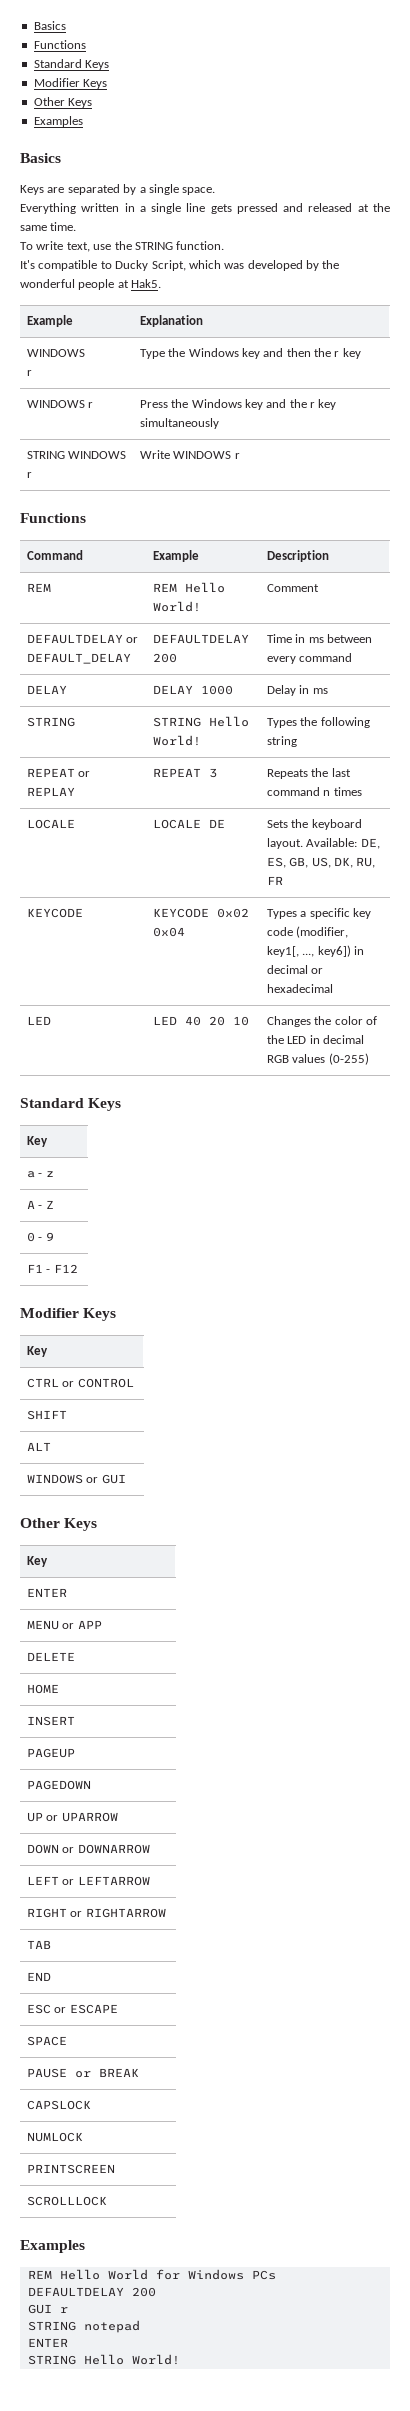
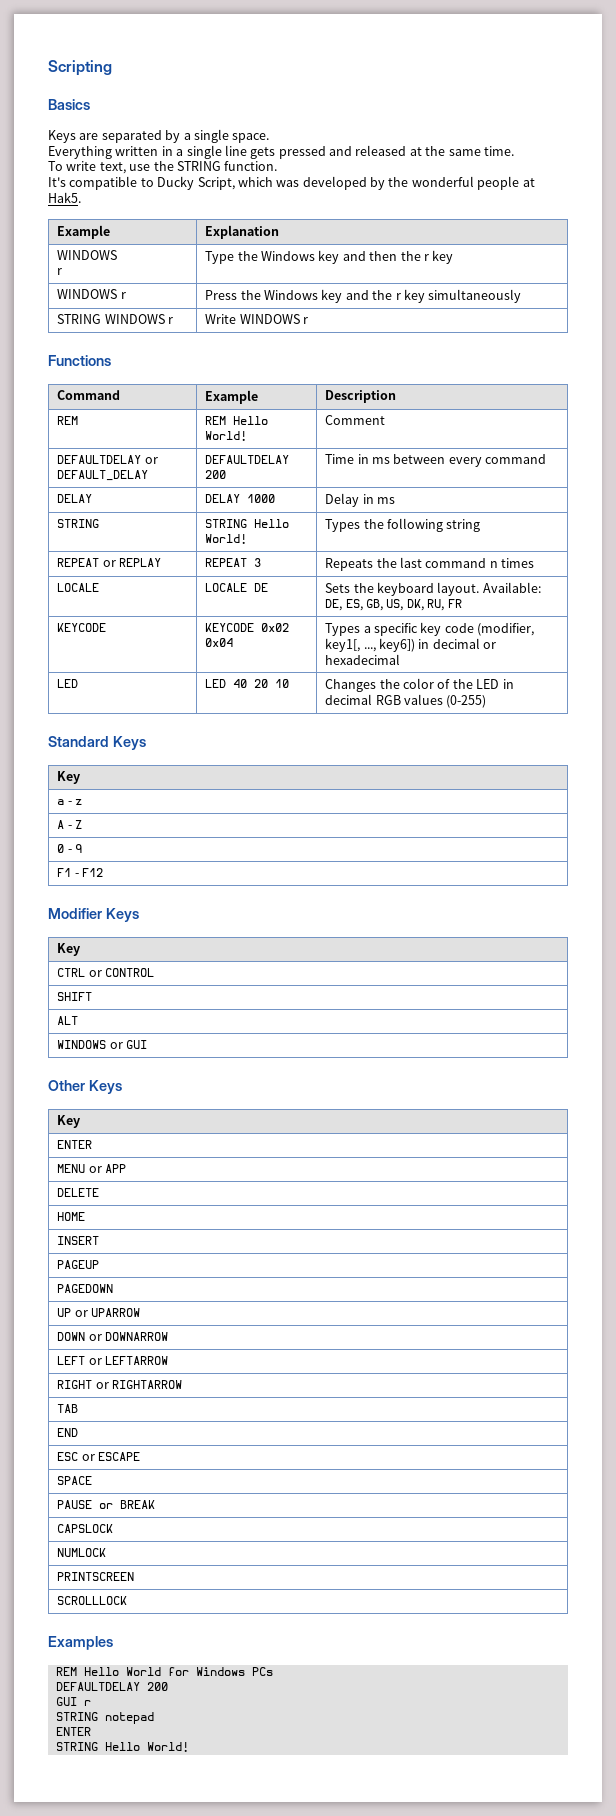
[33,21,66,30] [33,40,86,49] [33,59,110,70] [33,78,108,89] [33,97,93,108] [33,116,83,127] Basics // Functions // Standard Keys // Modifier Keys // Other Keys // Examples -> [48,60,112,76] Scripting

